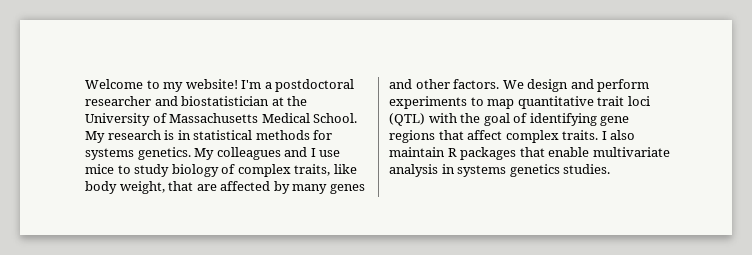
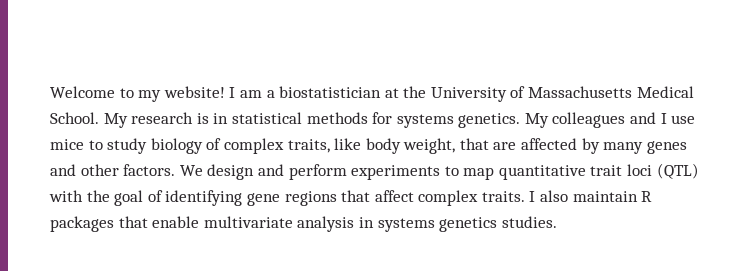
[241,79,355,92] [85,96,178,106] I'm a postdoctoral researcher and -> [229,87,275,98] I am a

